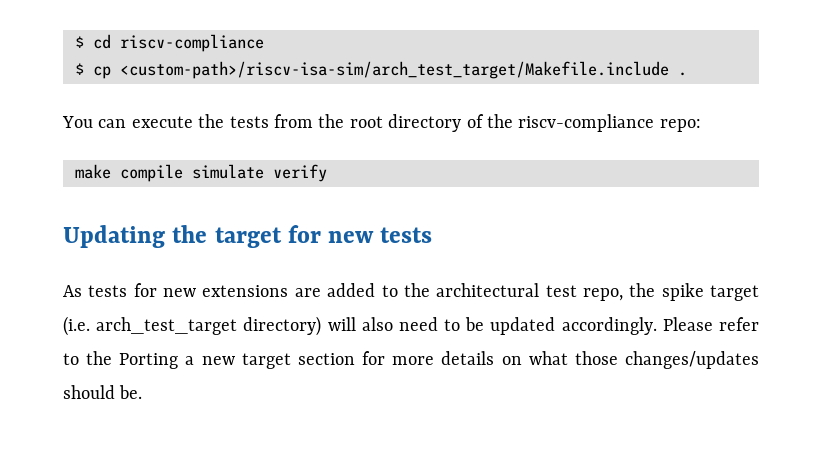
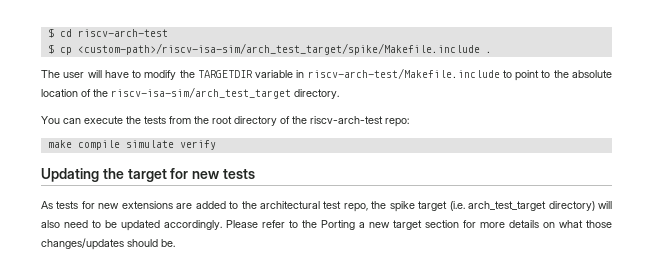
[120,34,264,52] riscv-compliance -> [77,29,168,37] riscv-arch-test
[120,61,669,79] <custom-path>/riscv-isa-sim/arch_test_target/Makefile.include -> [77,43,480,55] <custom-path>/riscv-isa-sim/arch_test_target/spike/Makefile.include
(687, 74) none -> [41,68,612,81] [41,87,339,99] // The user will have to modify the TARGETDIR variable in riscv-arch-test/Makefile.include to point to the absolute location of the riscv-isa-sim/arch_test_target directory.
[518,114,655,132] riscv-compliance -> [310,116,383,124] riscv-arch-test

